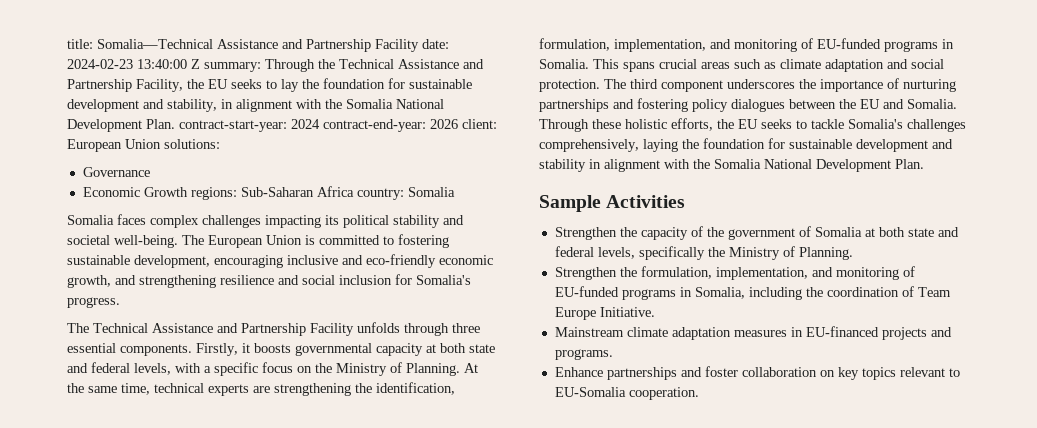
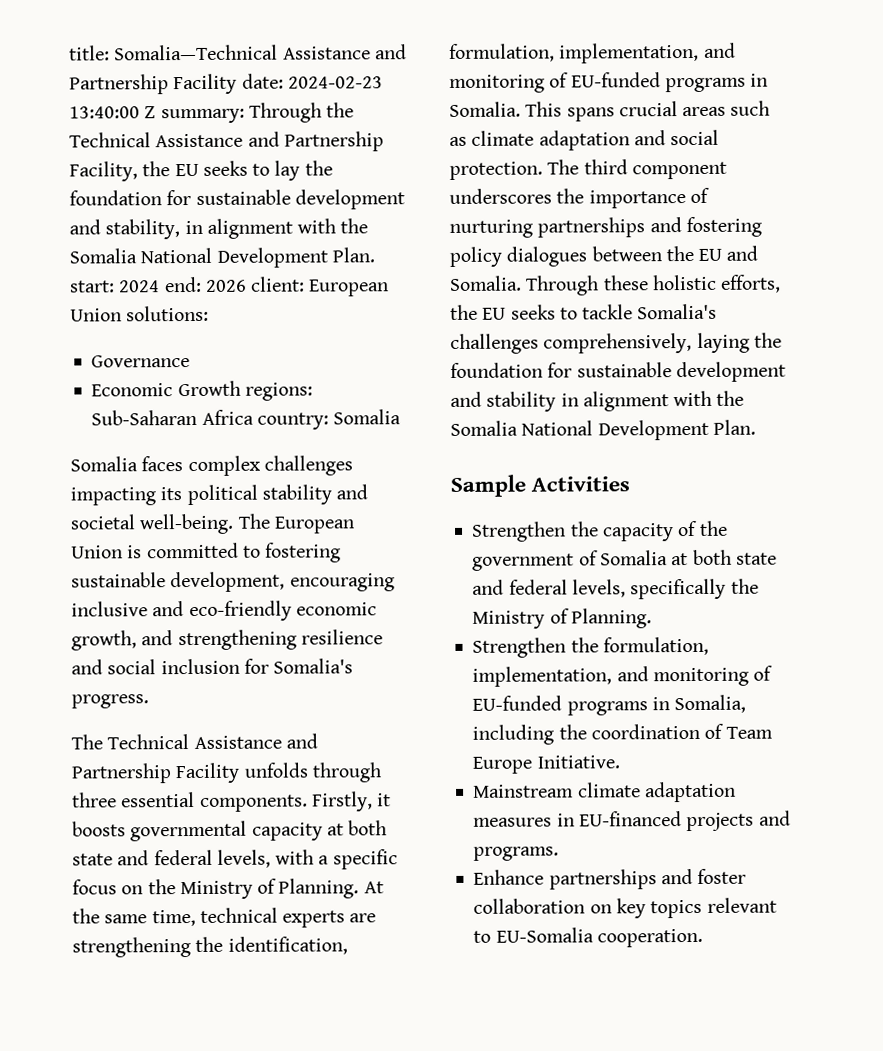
[179,119,426,132] contract-start-year: 2024 contract-end-year: -> [70,276,202,293] start: 2024 end:

